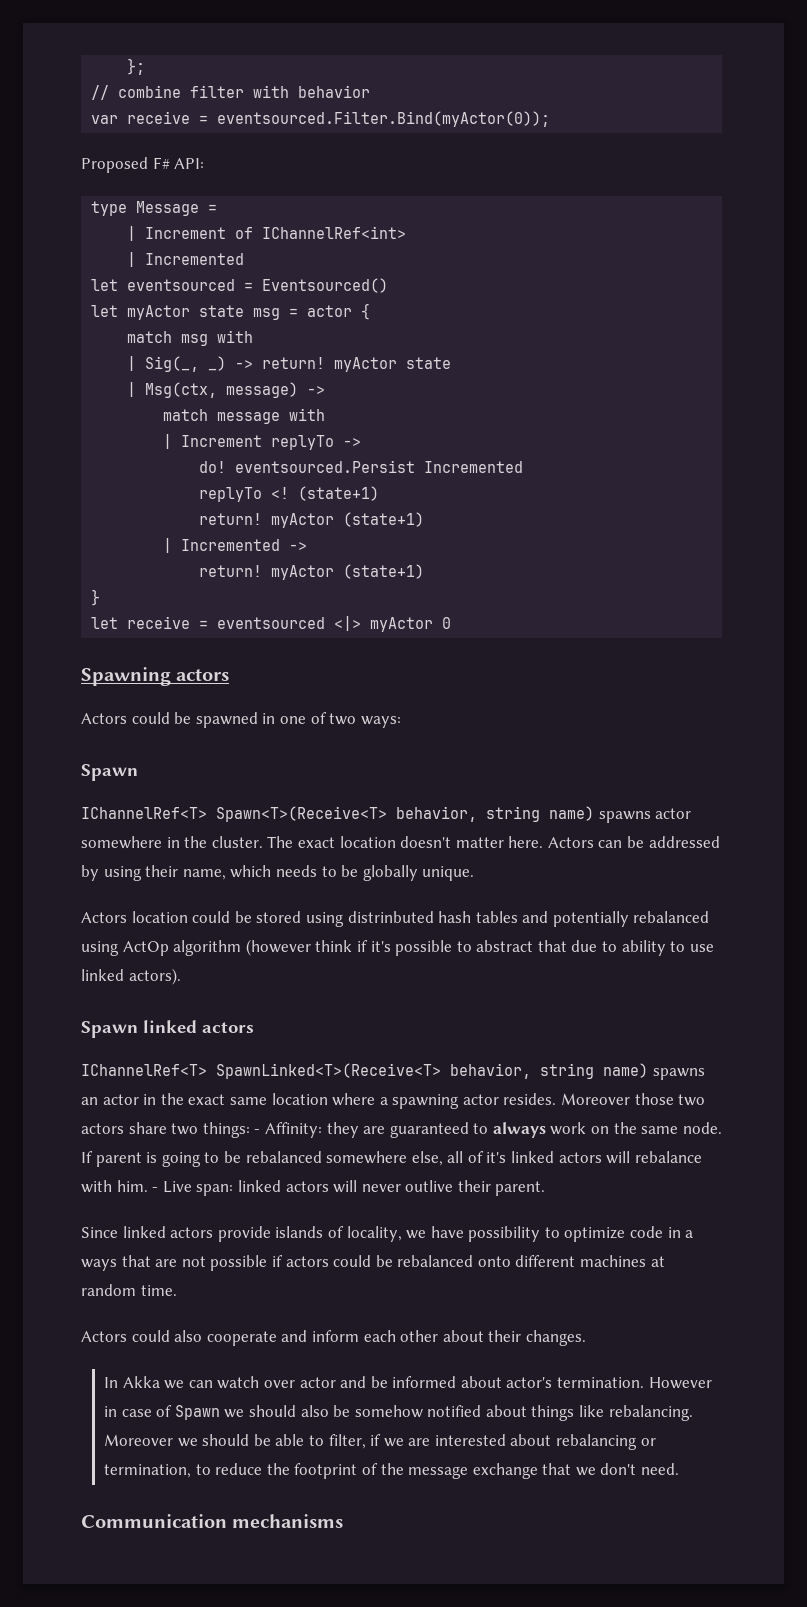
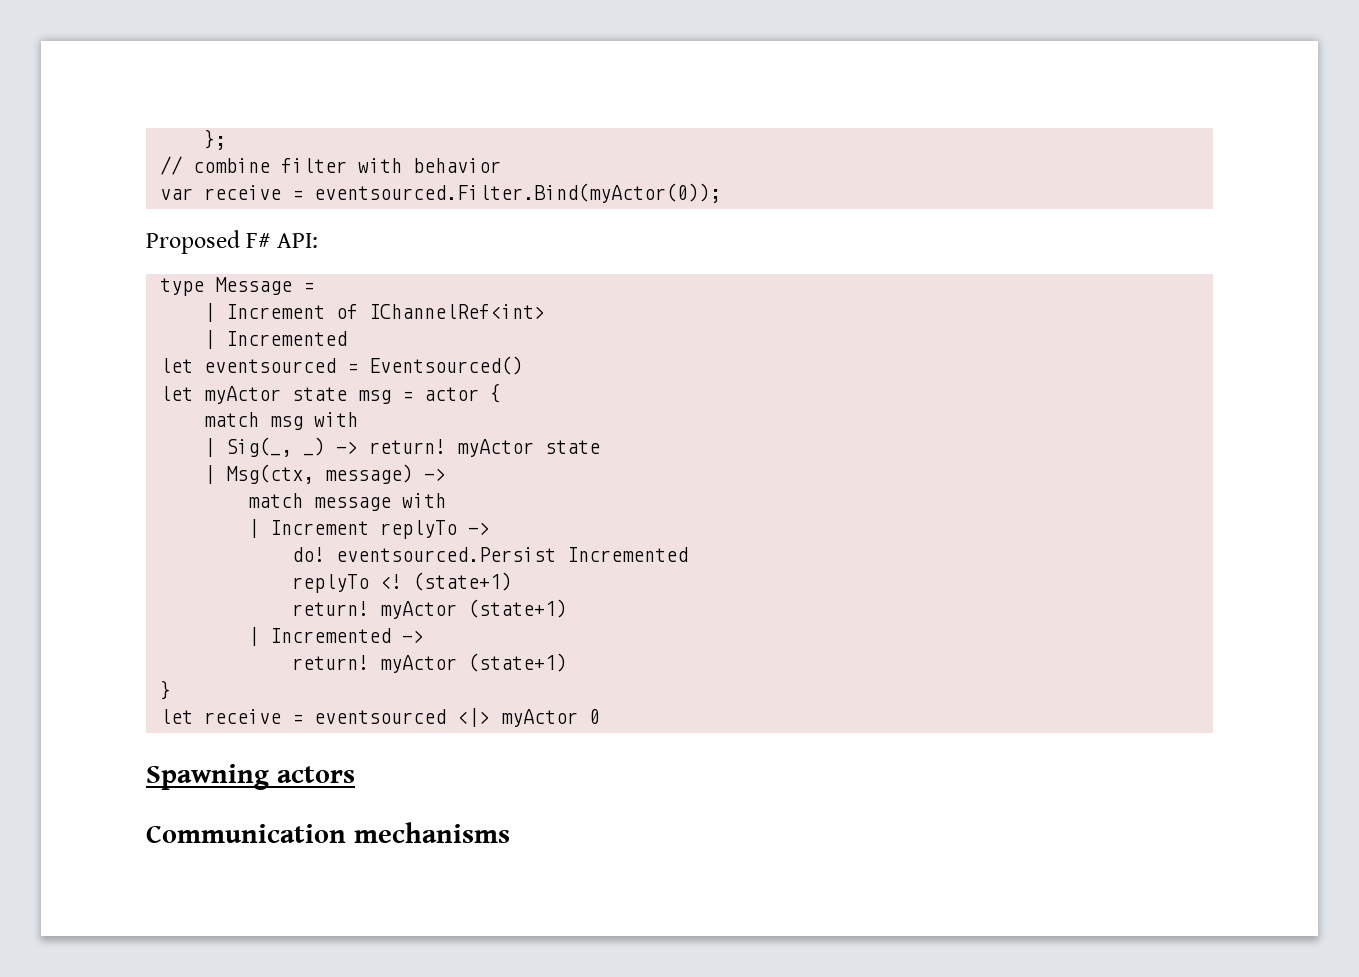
[81,712,401,728] [81,764,138,781] [81,806,692,823] [81,836,720,849] [81,865,475,881] [81,911,710,927] [81,939,714,956] [81,968,181,985] [81,1020,254,1038] [81,1063,705,1080] [81,1093,706,1109] [81,1122,722,1138] [81,1151,702,1167] [81,1180,546,1196] [81,1226,694,1242] [81,1255,665,1271] [81,1284,177,1296] [81,1330,586,1346] [103,1376,712,1389] [103,1405,693,1421] [103,1434,656,1450] [103,1463,680,1479] // Actors could be spawned in one of two ways: // Spawn // IChannelRef<T> Spawn<T>(Receive<T> behavior, string name) spawns actor somewhere in the cluster. The exact location doesn't matter here. Actors can be addressed by using their name, which needs to be globally unique. // Actors location could be stored using distrinbuted hash tables and potentially rebalanced using ActOp algorithm (however think if it's possible to abstract that due to ability to use linked actors). // Spawn linked actors // IChannelRef<T> SpawnLinked<T>(Receive<T> behavior, string name) spawns an actor in the exact same location where a spawning actor resides. Moreover those two actors share two things: - Affinity: they are guaranteed to always work on the same node. If parent is going to be rebalanced somewhere else, all of it's linked actors will rebalance with him. - Live span: linked actors will never outlive their parent. // Since linked actors provide islands of locality, we have possibility to optimize code in a ways that are not possible if actors could be rebalanced onto different machines at random time. // Actors could also cooperate and inform each other about their changes. // In Akka we can watch over actor and be informed about actor's termination. However in case of Spawn we should also be somehow notified about things like rebalancing. Moreover we should be able to filter, if we are interested about rebalancing or termination, to reduce the footprint of the message exchange that we don't need. -> (355, 774) none

